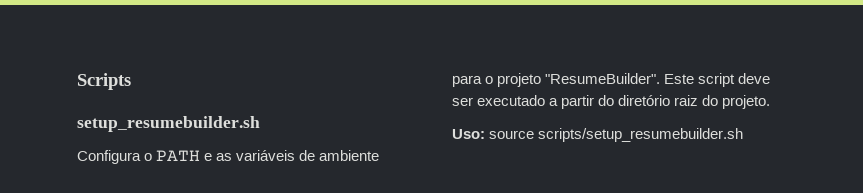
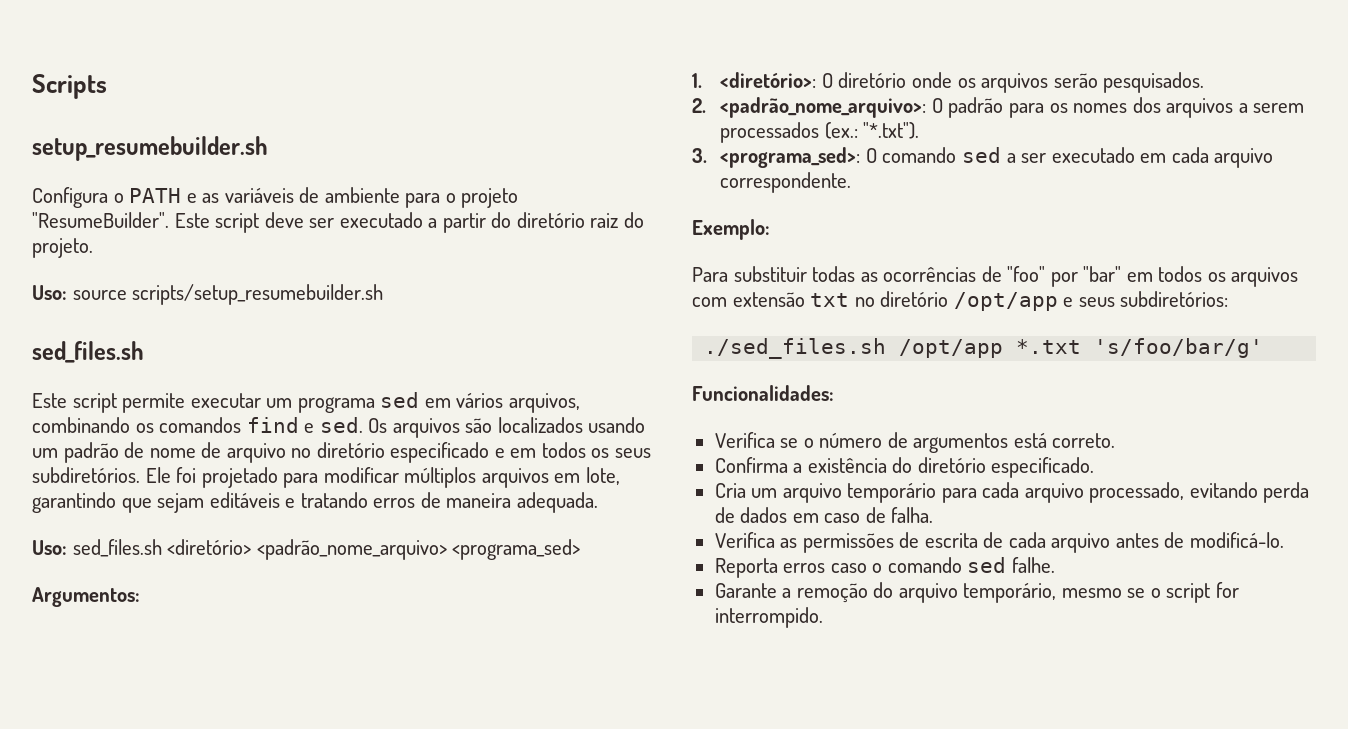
(744, 135) none -> [32,341,144,363] [32,392,580,413] [32,417,646,438] [32,442,651,463] [32,467,620,488] [32,492,598,513] [32,539,581,560] [32,587,140,607] [692,72,1205,93] [692,97,1305,118] [720,122,920,143] [692,147,1274,168] [720,172,852,193] [692,219,770,240] [692,266,1299,287] [692,291,1229,311] [704,338,1264,359] [692,385,834,401] [714,432,1116,453] [714,457,1095,478] [714,482,1310,503] [714,507,934,523] [714,532,1284,553] [714,557,1055,578] [714,582,1239,603] [714,607,823,628] // sed_files.sh // Este script permite executar um programa sed em vários arquivos, combinando os comandos find e sed. Os arquivos são localizados usando um padrão de nome de arquivo no diretório especificado e em todos os seus subdiretórios. Ele foi projetado para modificar múltiplos arquivos em lote, garantindo que sejam editáveis e tratando erros de maneira adequada. // Uso: sed_files.sh <diretório> <padrão_nome_arquivo> <programa_sed> // Argumentos: // 1. <diretório>: O diretório onde os arquivos serão pesquisados. // 2. <padrão_nome_arquivo>: O padrão para os nomes dos arquivos a serem processados (ex.: "*.txt"). // 3. <programa_sed>: O comando sed a ser executado em cada arquivo correspondente. // Exemplo: // Para substituir todas as ocorrências de "foo" por "bar" em todos os arquivos com extensão txt no diretório /opt/app e seus subdiretórios: // ./sed_files.sh /opt/app *.txt 's/foo/bar/g' // Funcionalidades: // Verifica se o número de argumentos está correto. // Confirma a existência do diretório especificado. // Cria um arquivo temporário para cada arquivo processado, evitando perda de dados em caso de falha. // Verifica as permissões de escrita de cada arquivo antes de modificá-lo. // Reporta erros caso o comando sed falhe. // Garante a remoção do arquivo temporário, mesmo se o script for interrompido.

